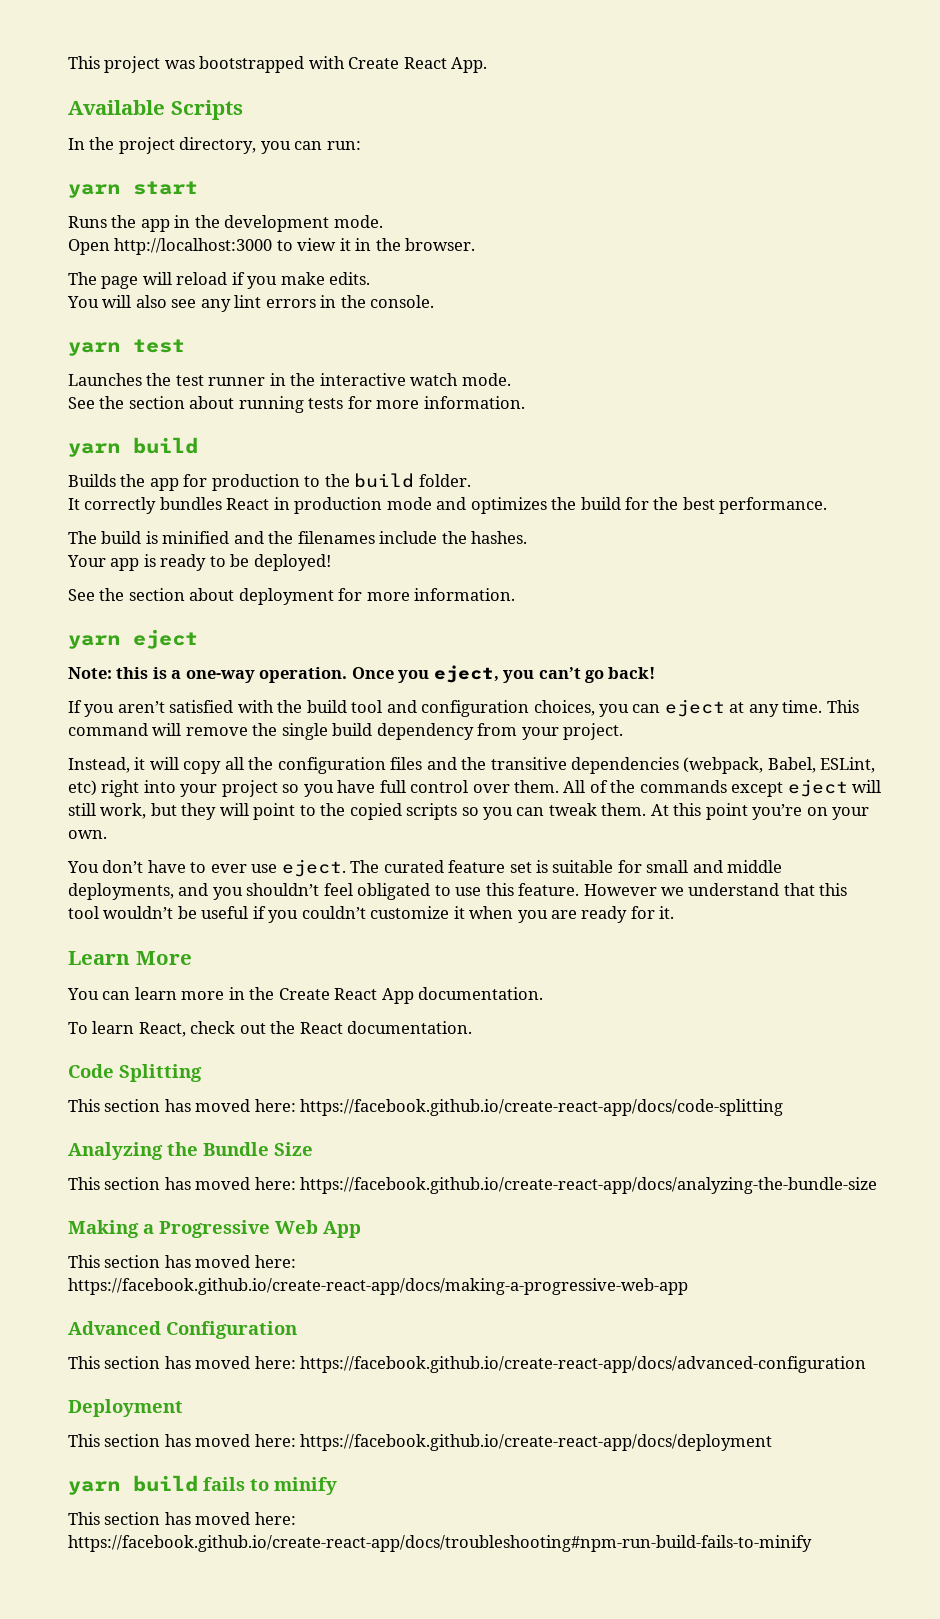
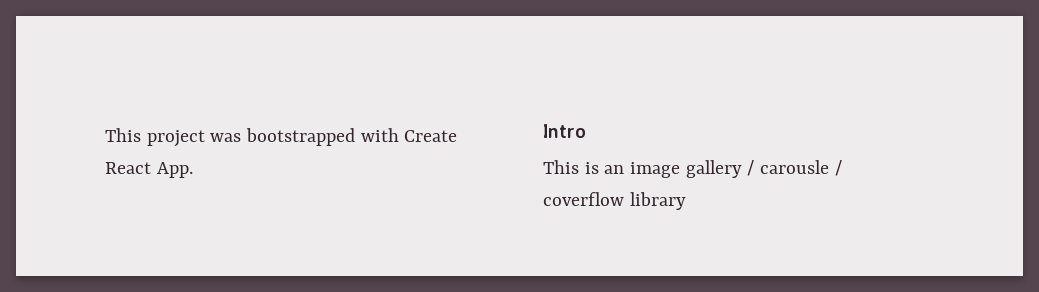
[68,100,243,120] [68,137,361,154] [68,181,198,198] [68,215,383,232] [68,238,476,255] [68,272,371,289] [67,295,435,312] [68,339,185,356] [68,373,511,386] [68,396,525,413] [68,437,198,457] [68,473,471,491] [68,497,828,514] [68,531,528,544] [67,554,331,571] [68,588,516,605] [68,629,198,649] [68,665,656,683] [68,699,859,717] [68,723,624,740] [68,757,876,774] [68,779,882,797] [68,803,870,820] [68,830,107,839] [67,859,783,877] [68,883,848,900] [68,906,675,923] [68,951,192,965] [67,987,544,1004] [68,1021,473,1037] [68,1064,202,1082] [68,1099,784,1116] [68,1142,313,1160] [68,1177,878,1194] [68,1220,361,1238] [68,1255,296,1268] [68,1278,688,1295] [68,1321,297,1339] [68,1356,867,1373] [68,1399,183,1417] [68,1434,773,1451] [68,1475,337,1495] [68,1512,296,1525] [68,1535,812,1552] Available Scripts // In the project directory, you can run: // yarn start // Runs the app in the development mode. // Open http://localhost:3000 to view it in the browser. // The page will reload if you make edits. // You will also see any lint errors in the console. // yarn test // Launches the test runner in the interactive watch mode. // See the section about running tests for more information. // yarn build // Builds the app for production to the build folder. // It correctly bundles React in production mode and optimizes the build for the best performance. // The build is minified and the filenames include the hashes. // Your app is ready to be deployed! // See the section about deployment for more information. // yarn eject // Note: this is a one-way operation. Once you eject, you can’t go back! // If you aren’t satisfied with the build tool and configuration choices, you can eject at any time. This command will remove the single build dependency from your project. // Instead, it will copy all the configuration files and the transitive dependencies (webpack, Babel, ESLint, etc) right into your project so you have full control over them. All of the commands except eject will still work, but they will point to the copied scripts so you can tweak them. At this point you’re on your own. // You don’t have to ever use eject. The curated feature set is suitable for small and middle deployments, and you shouldn’t feel obligated to use this feature. However we understand that this tool wouldn’t be useful if you couldn’t customize it when you are ready for it. // Learn More // You can learn more in the Create React App documentation. // To learn React, check out the React documentation. // Code Splitting // This section has moved here: https://facebook.github.io/create-react-app/docs/code-splitting // Analyzing the Bundle Size // This section has moved here: https://facebook.github.io/create-react-app/docs/analyzing-the-bundle-size // Making a Progressive Web App // This section has moved here: https://facebook.github.io/create-react-app/docs/making-a-progressive-web-app // Advanced Configuration // This section has moved here: https://facebook.github.io/create-react-app/docs/advanced-configuration // Deployment // This section has moved here: https://facebook.github.io/create-react-app/docs/deployment // yarn build fails to minify // This section has moved here: https://facebook.github.io/create-react-app/docs/troubleshooting#npm-run-build-fails-to-minify -> [543,124,586,138] [543,160,842,178] [543,192,686,210] Intro // This is an image gallery / carousle / coverflow library

